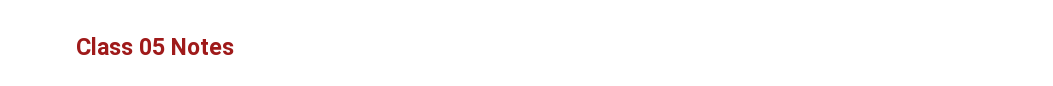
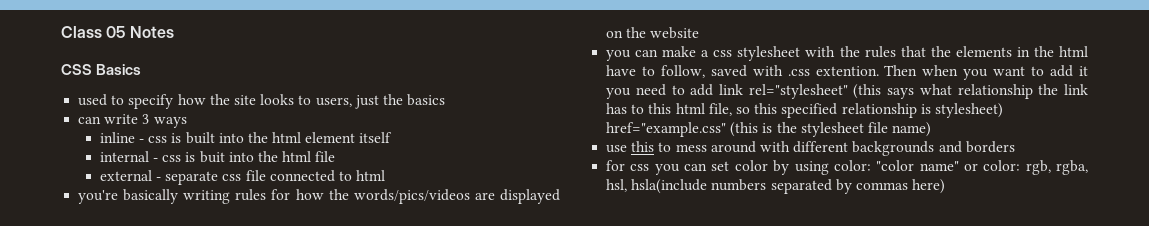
(235, 46) none -> [61,64,142,75] [78,94,446,109] [78,114,187,128] [99,132,393,144] [99,151,336,163] [99,170,386,185] [78,189,560,204] [606,27,700,39] [606,46,1088,61] [606,65,1088,80] [606,84,1088,99] [606,103,1003,118] [606,122,932,137] [606,141,1015,156] [606,160,1088,175] [606,179,946,194] // CSS Basics // used to specify how the site looks to users, just the basics // can write 3 ways // inline - css is built into the html element itself // internal - css is buit into the html file // external - separate css file connected to html // you're basically writing rules for how the words/pics/videos are displayed on the website // you can make a css stylesheet with the rules that the elements in the html have to follow, saved with .css extention. Then when you want to add it you need to add link rel="stylesheet" (this says what relationship the link has to this html file, so this specified relationship is stylesheet) href="example.css" (this is the stylesheet file name) // use this to mess around with different backgrounds and borders // for css you can set color by using color: "color name" or color: rgb, rgba, hsl, hsla(include numbers separated by commas here)

